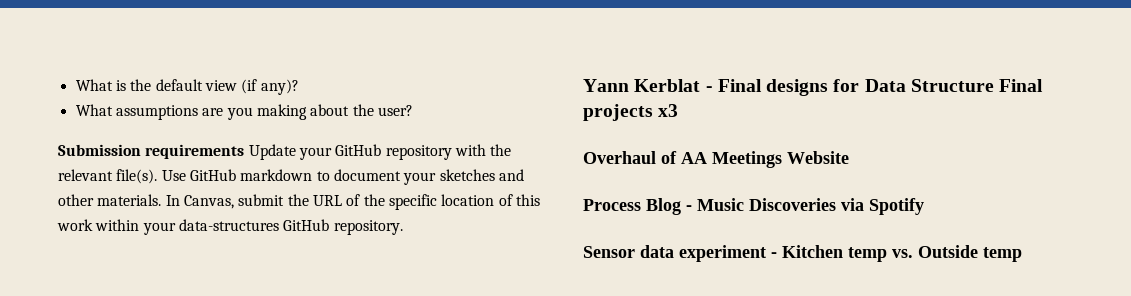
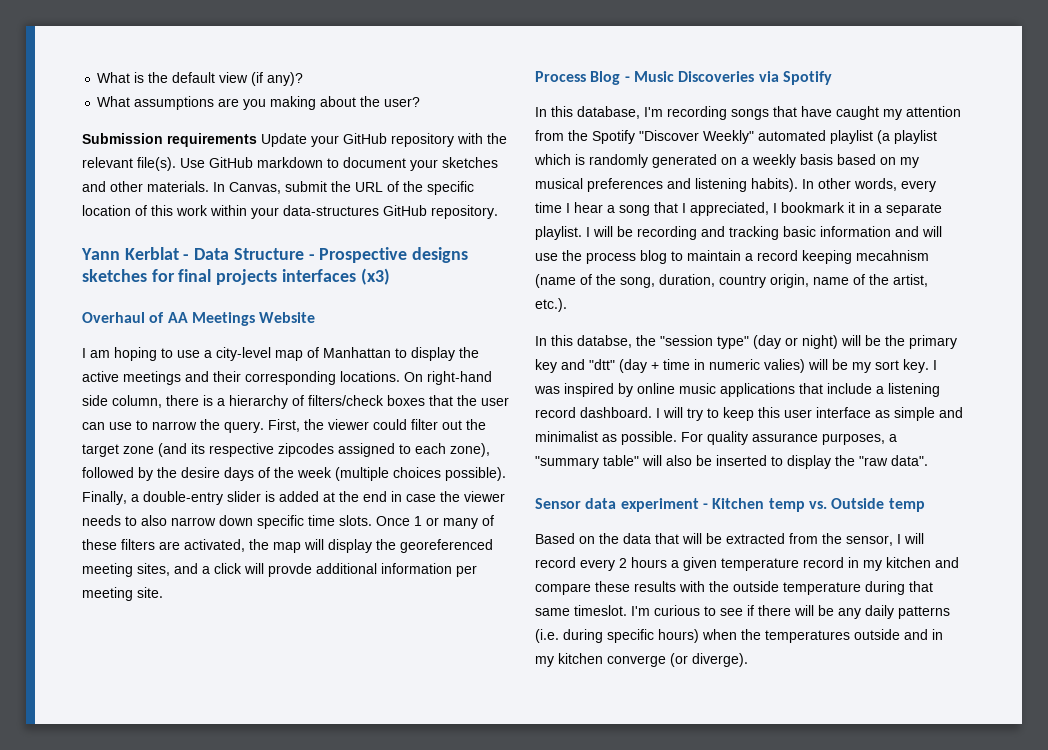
[717,79,1044,96] [583,104,679,121] Final designs for Data Structure Final projects x3 -> [194,247,469,263] [82,268,390,285] Data Structure - Prospective designs sketches for final projects interfaces (x3)
(849, 157) none -> [82,347,479,361] [82,371,492,385] [82,395,509,409] [82,419,486,433] [82,443,490,457] [82,467,506,481] [82,491,505,505] [82,515,494,529] [82,539,493,553] [82,563,477,577] [82,587,163,601] // I am hoping to use a city-level map of Manhattan to display the active meetings and their corresponding locations. On right-hand side column, there is a hierarchy of filters/check boxes that the user can use to narrow the query. First, the viewer could filter out the target zone (and its respective zipcodes assigned to each zone), followed by the desire days of the week (multiple choices possible). Finally, a double-entry slider is added at the end in case the viewer needs to also narrow down specific time slots. Once 1 or many of these filters are activated, the map will display the georeferenced meeting sites, and a click will provde additional information per meeting site.
(924, 206) none -> [535,106,961,120] [535,130,937,144] [534,154,919,168] [535,178,936,192] [535,202,942,216] [535,226,942,240] [535,250,929,264] [535,274,928,288] [535,298,567,312] [535,335,957,349] [535,359,937,373] [534,383,940,397] [535,407,963,421] [535,431,897,445] [535,455,928,469] // In this database, I'm recording songs that have caught my attention from the Spotify "Discover Weekly" automated playlist (a playlist which is randomly generated on a weekly basis based on my musical preferences and listening habits). In other words, every time I hear a song that I appreciated, I bookmark it in a separate playlist. I will be recording and tracking basic information and will use the process blog to maintain a record keeping mecahnism (name of the song, duration, country origin, name of the artist, etc.). // In this databse, the "session type" (day or night) will be the primary key and "dtt" (day + time in numeric valies) will be my sort key. I was inspired by online music applications that include a listening record dashboard. I will try to keep this user interface as simple and minimalist as possible. For quality assurance purposes, a "summary table" will also be inserted to display the "raw data".
(1022, 254) none -> [535,533,924,546] [535,557,959,571] [535,581,933,595] [535,605,950,619] [535,629,943,643] [535,653,748,667] // Based on the data that will be extracted from the sensor, I will record every 2 hours a given temperature record in my kitchen and compare these results with the outside temperature during that same timeslot. I'm curious to see if there will be any daily patterns (i.e. during specific hours) when the temperatures outside and in my kitchen converge (or diverge).

